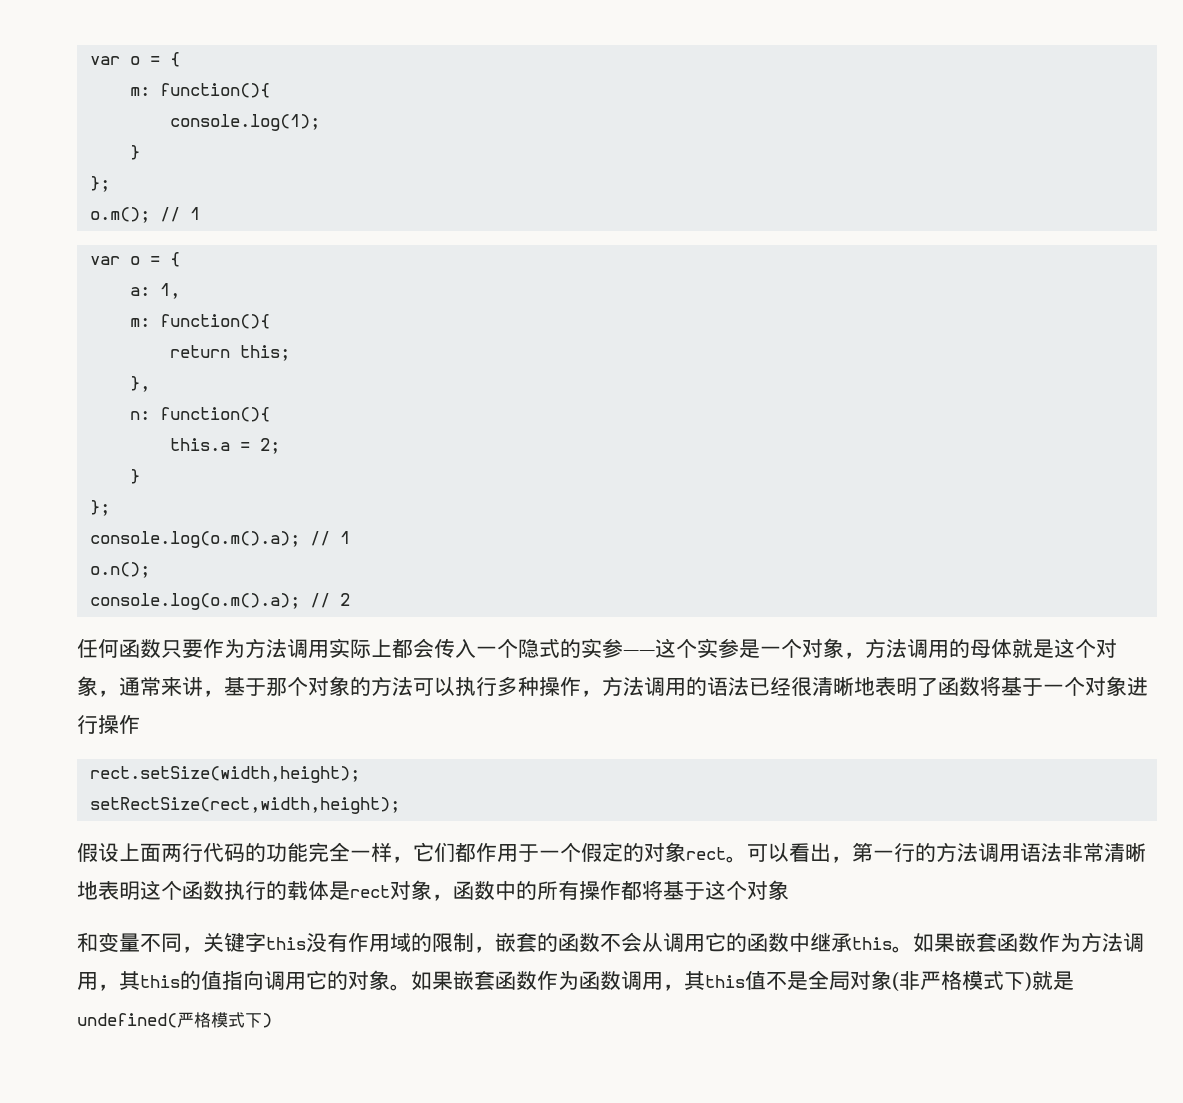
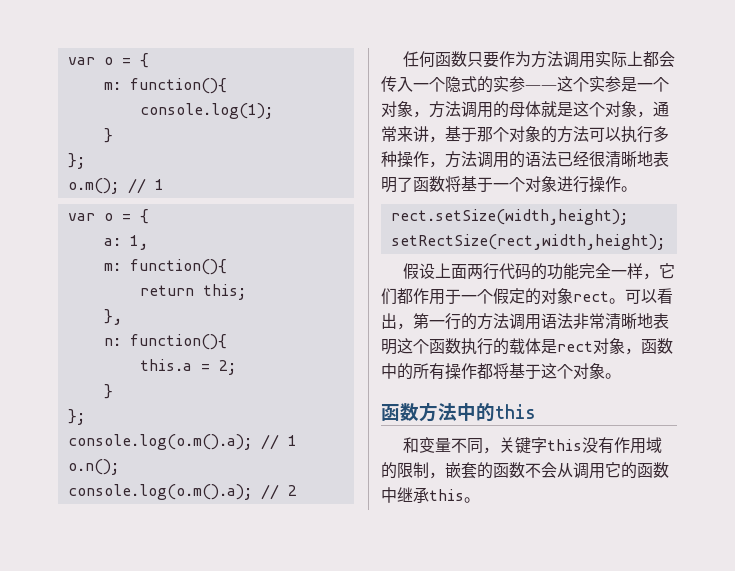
(140, 724) none -> [621,186,637,192] 。
(789, 890) none -> [605,373,621,379] [381,402,536,422] 。 // 函数方法中的this
[913,932,1144,952] [77,970,1074,991] [77,1012,272,1028] 如果嵌套函数作为方法调用，其this的值指向调用它的对象。如果嵌套函数作为函数调用，其this值不是全局对象(非严格模式下)就是undefined(严格模式下) -> (480, 500) none

